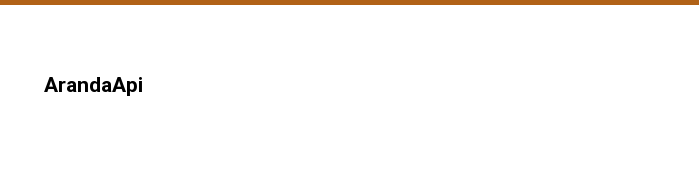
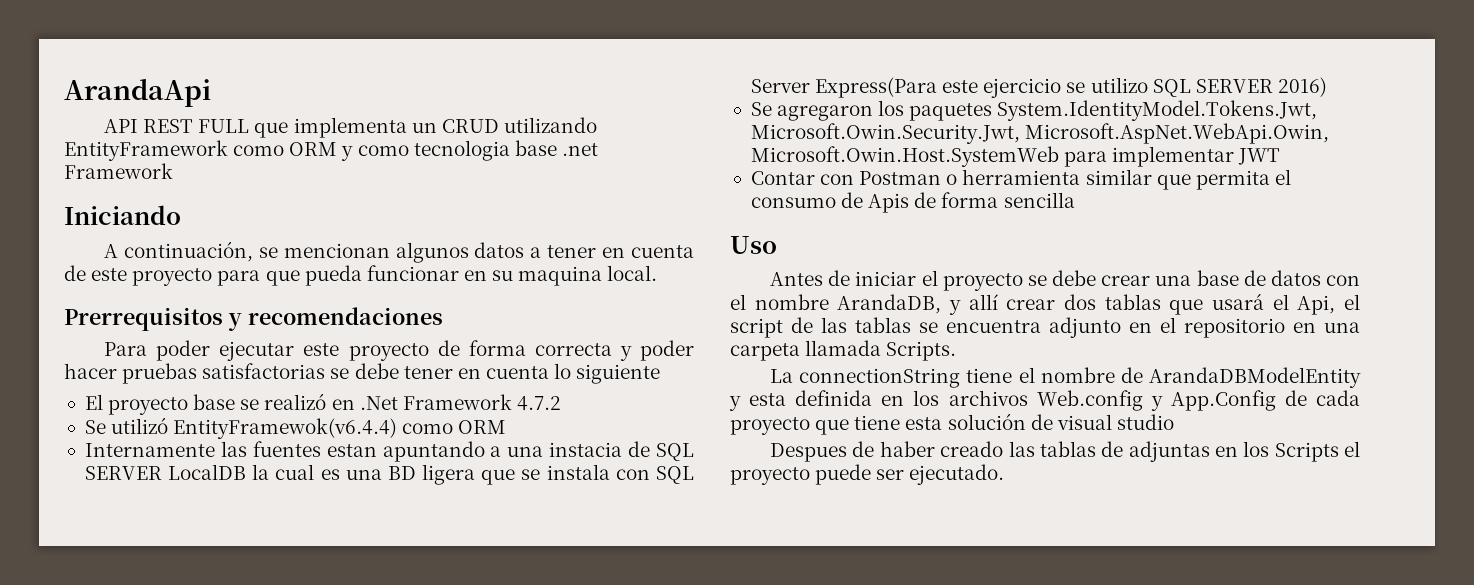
(143, 86) none -> [104,117,597,138] [64,140,598,161] [64,163,173,179] [64,205,181,225] [104,241,694,263] [64,265,658,286] [64,307,443,331] [104,340,694,361] [64,363,661,384] [84,393,561,415] [84,417,507,439] [84,441,695,462] [84,464,694,485] [750,77,1327,98] [750,100,1318,121] [750,123,1330,144] [750,146,1281,167] [750,169,1291,190] [750,192,1075,213] [730,236,777,254] [770,270,1360,291] [730,293,1360,315] [730,317,1360,338] [730,340,957,361] [770,367,1361,388] [729,390,1360,411] [730,413,1174,435] [770,441,1360,462] [730,464,1005,485] // API REST FULL que implementa un CRUD utilizando EntityFramework como ORM y como tecnologia base .net Framework // Iniciando // A continuación, se mencionan algunos datos a tener en cuenta de este proyecto para que pueda funcionar en su maquina local. // Prerrequisitos y recomendaciones // Para poder ejecutar este proyecto de forma correcta y poder hacer pruebas satisfactorias se debe tener en cuenta lo siguiente // El proyecto base se realizó en .Net Framework 4.7.2 // Se utilizó EntityFramewok(v6.4.4) como ORM // Internamente las fuentes estan apuntando a una instacia de SQL SERVER LocalDB la cual es una BD ligera que se instala con SQL Server Express(Para este ejercicio se utilizo SQL SERVER 2016) // Se agregaron los paquetes System.IdentityModel.Tokens.Jwt, Microsoft.Owin.Security.Jwt, Microsoft.AspNet.WebApi.Owin, Microsoft.Owin.Host.SystemWeb para implementar JWT // Contar con Postman o herramienta similar que permita el consumo de Apis de forma sencilla // Uso // Antes de iniciar el proyecto se debe crear una base de datos con el nombre ArandaDB, y allí crear dos tablas que usará el Api, el script de las tablas se encuentra adjunto en el repositorio en una carpeta llamada Scripts. // La connectionString tiene el nombre de ArandaDBModelEntity y esta definida en los archivos Web.config y App.Config de cada proyecto que tiene esta solución de visual studio // Despues de haber creado las tablas de adjuntas en los Scripts el proyecto puede ser ejecutado.

